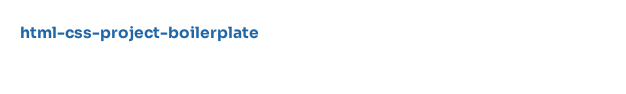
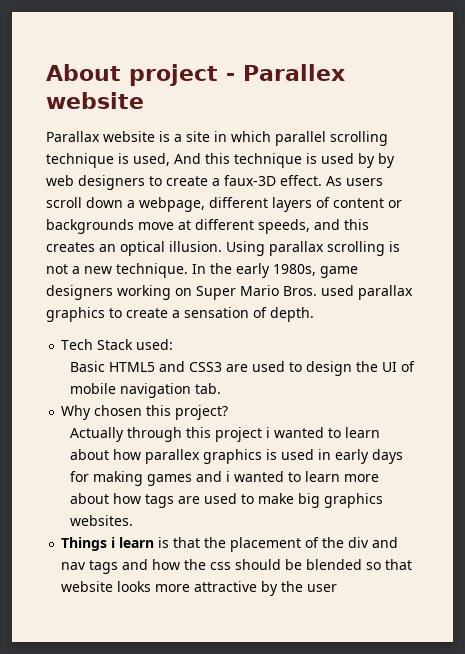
[20,26,259,42] html-css-project-boilerplate -> [46,64,345,86] [46,92,144,109] [46,131,388,146] [46,153,395,168] [46,175,383,190] [46,197,402,212] [46,219,369,234] [46,241,400,256] [46,263,358,278] [46,285,413,300] [46,307,314,322] [61,339,174,350] [70,361,416,376] [70,383,222,398] [61,405,229,420] [70,427,381,442] [70,449,404,464] [70,471,380,486] [70,493,384,508] [70,515,134,526] [61,537,399,552] [61,559,413,574] [61,581,338,596] About project - Parallex website // Parallax website is a site in which parallel scrolling technique is used, And this technique is used by by web designers to create a faux-3D effect. As users scroll down a webpage, different layers of content or backgrounds move at different speeds, and this creates an optical illusion. Using parallax scrolling is not a new technique. In the early 1980s, game designers working on Super Mario Bros. used parallax graphics to create a sensation of depth. // Tech Stack used: // Basic HTML5 and CSS3 are used to design the UI of mobile navigation tab. // Why chosen this project? // Actually through this project i wanted to learn about how parallex graphics is used in early days for making games and i wanted to learn more about how tags are used to make big graphics websites. // Things i learn is that the placement of the div and nav tags and how the css should be blended so that website looks more attractive by the user

